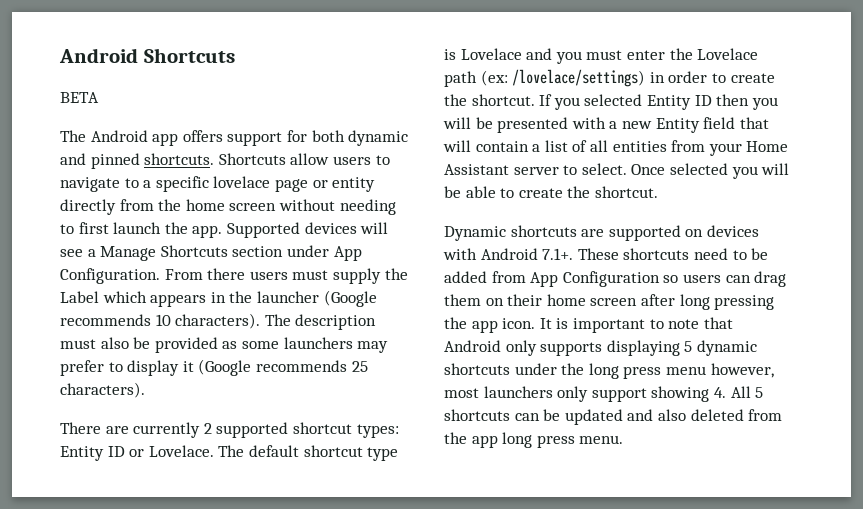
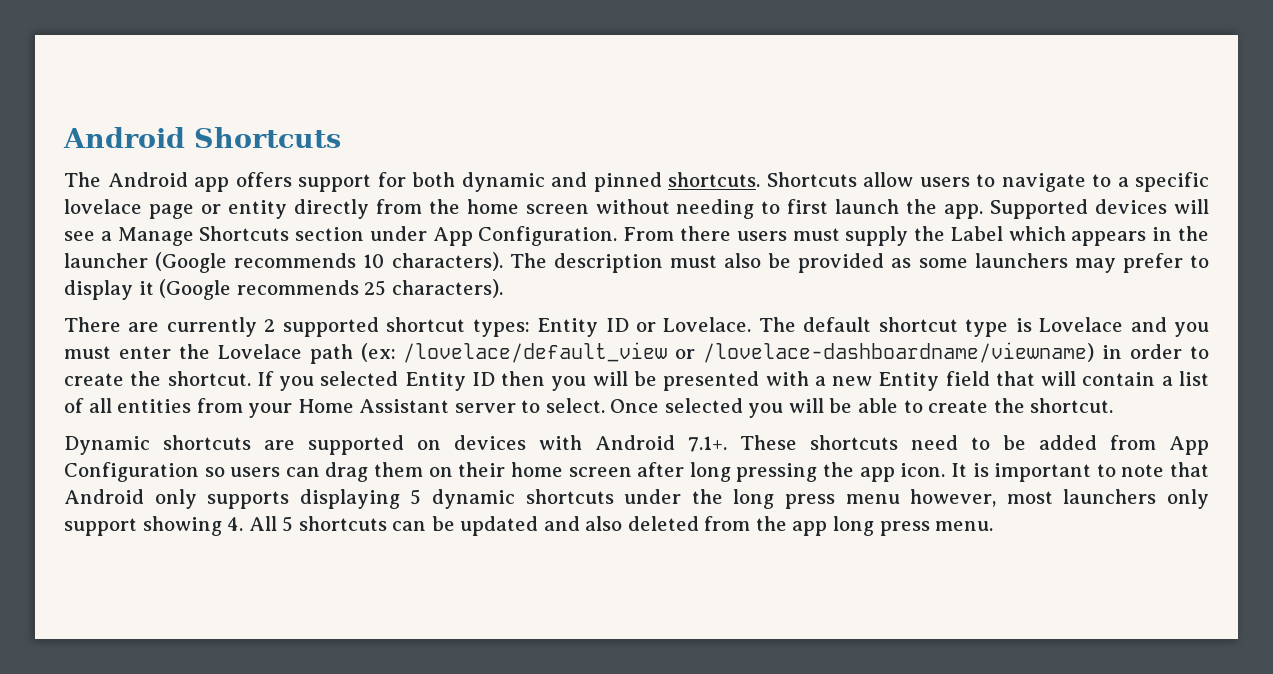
[60,92,99,103] // BETA -> (341, 137) none
[512,69,646,87] /lovelace/settings) -> [403,342,1095,363] /lovelace/default_view or /lovelace-dashboardname/viewname)

